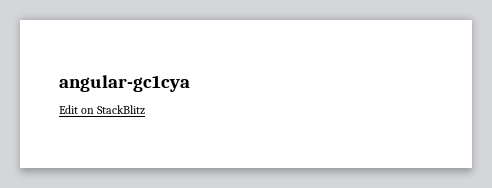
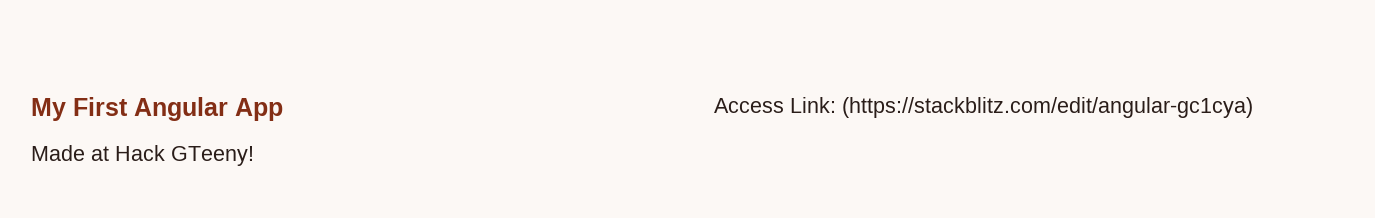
[59,75,190,92] [59,105,146,115] angular-gc1cya // Edit on StackBlitz -> [31,97,283,121] [31,145,254,166] [714,97,1253,118] My First Angular App // Made at Hack GTeeny! // Access Link: (https://stackblitz.com/edit/angular-gc1cya)

